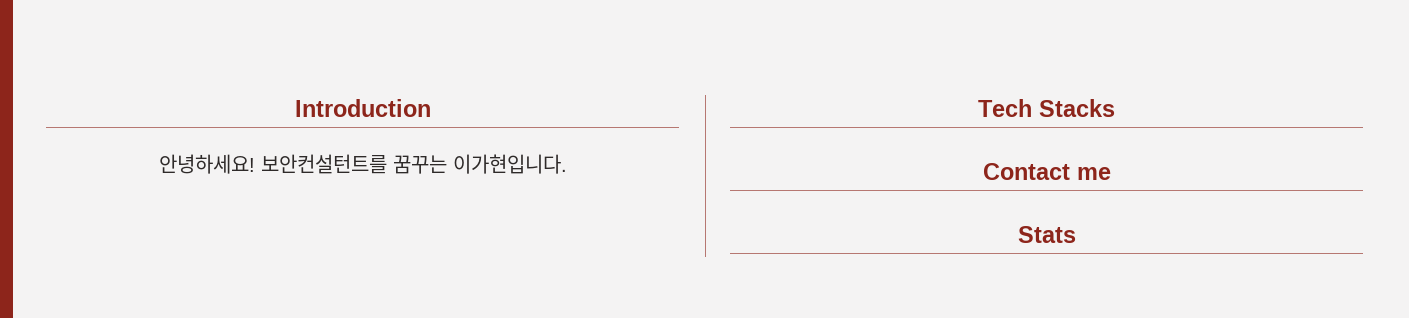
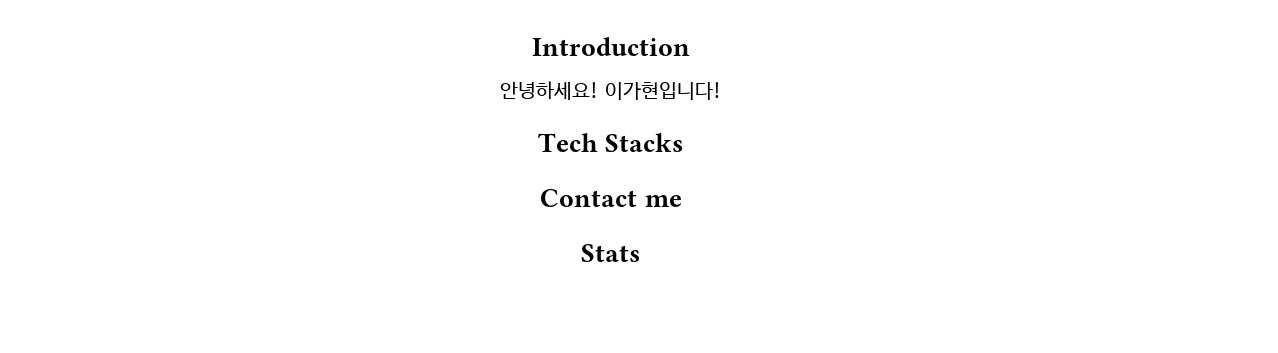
[260,154,567,174] 보안컨설턴트를 꿈꾸는 이가현입니다. -> [604,82,722,100] 이가현입니다!

